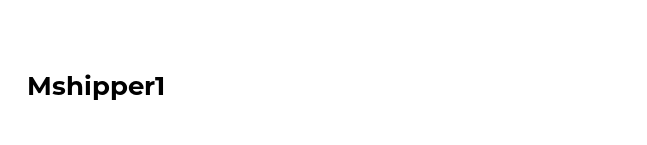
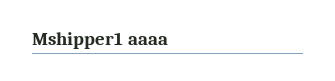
(165, 87) none -> [127,36,168,45] aaaa

